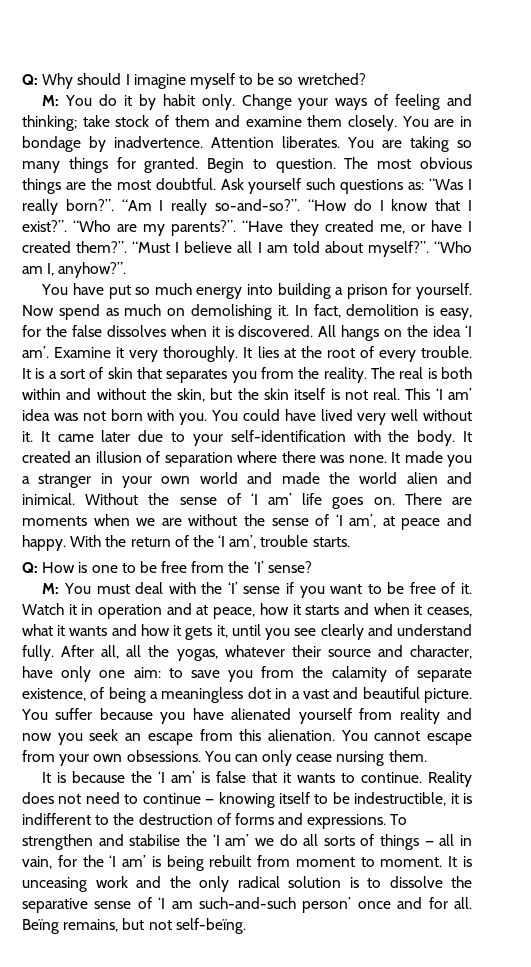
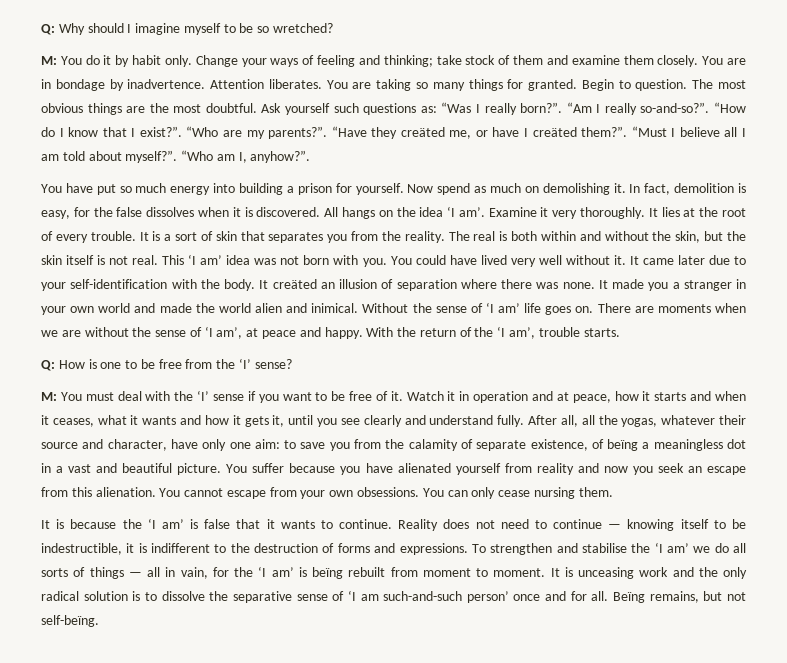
[324,220,374,232] created -> [400,127,445,137] creäted
[22,241,71,253] created -> [532,127,577,137] creäted
[22,451,71,463] created -> [272,279,317,289] creäted
[108,687,146,703] being -> [607,439,639,451] beïng
[166,855,204,871] being -> [312,567,343,579] beïng

